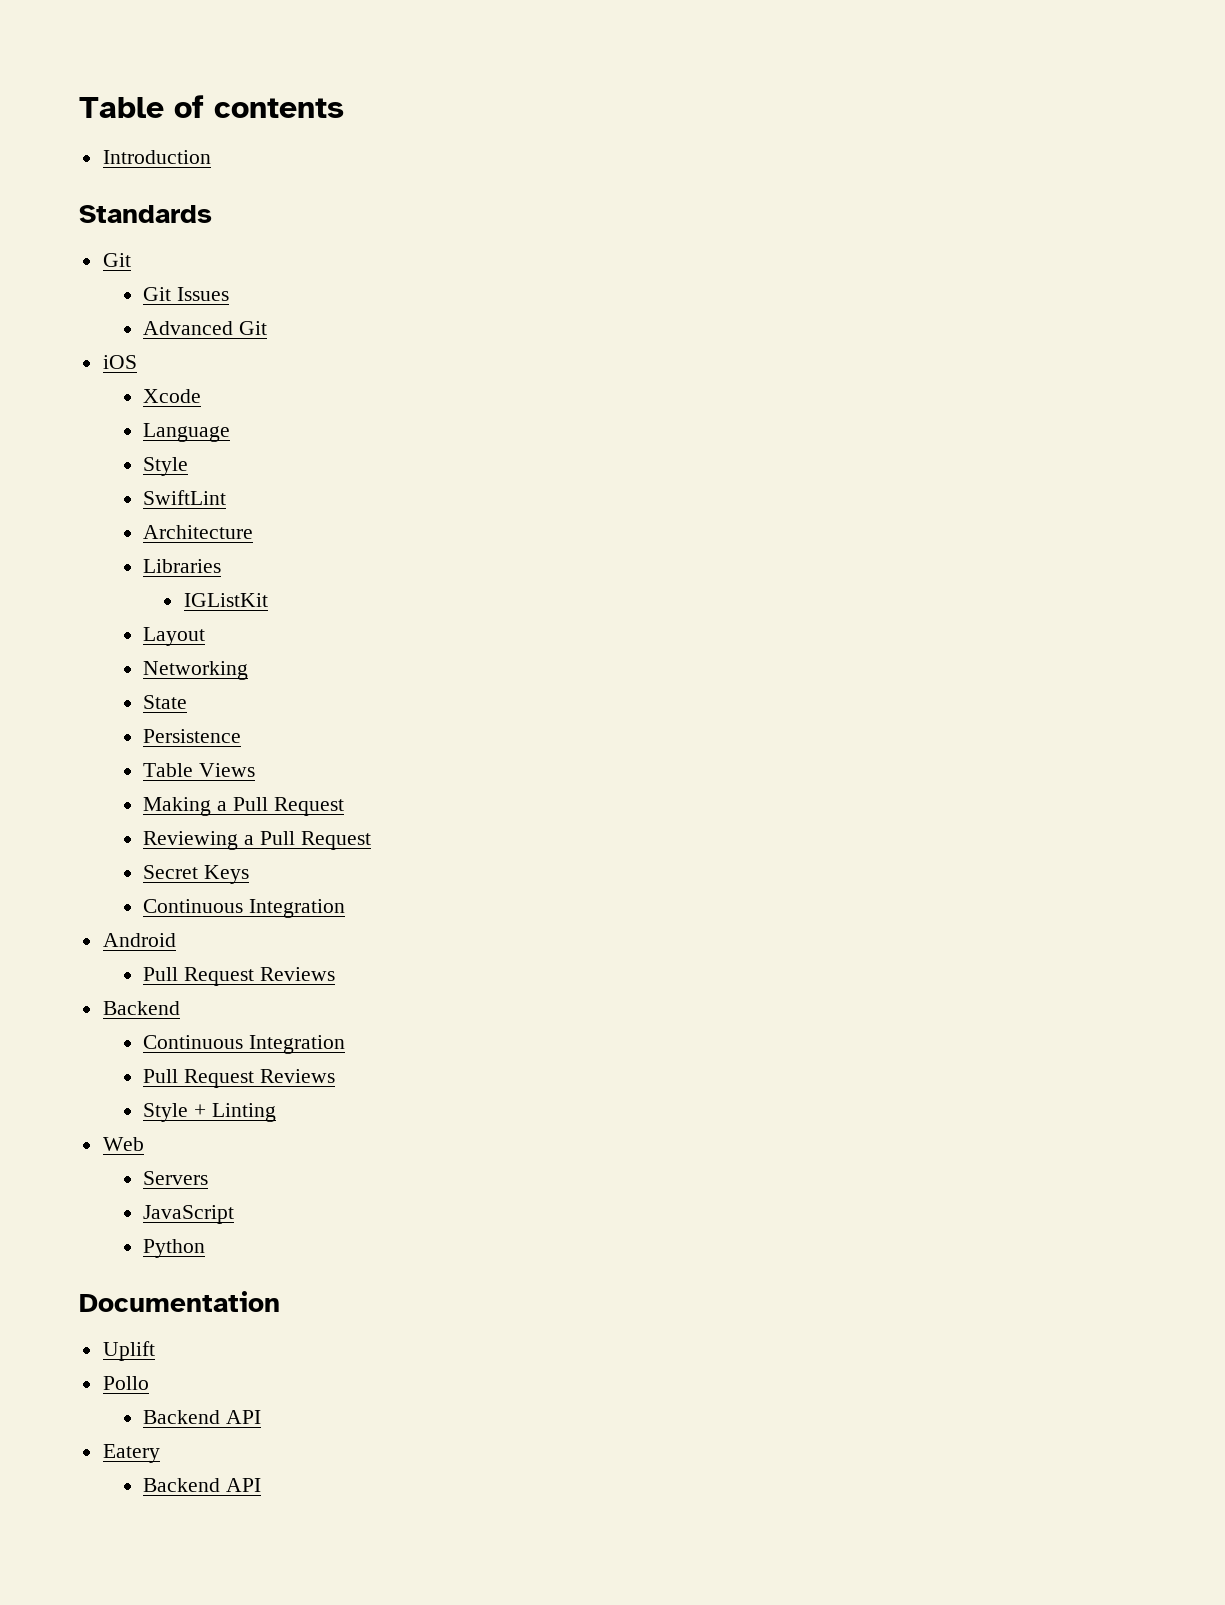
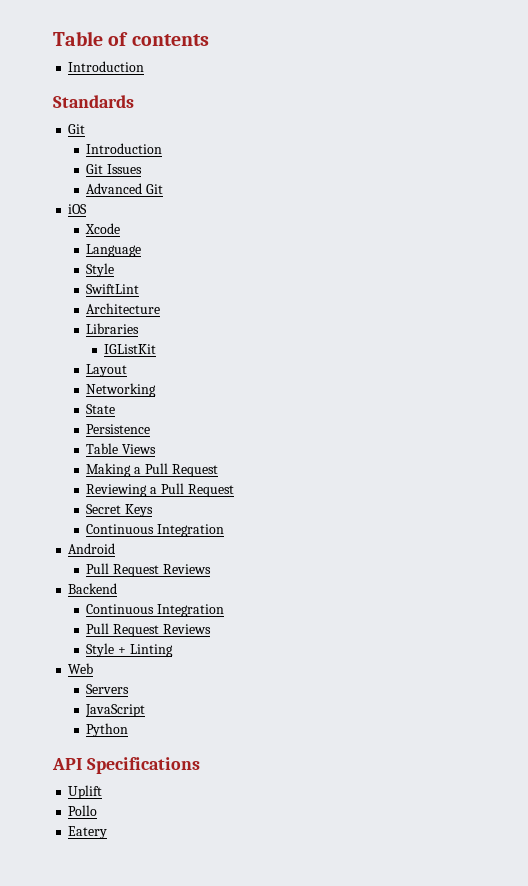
(131, 260) none -> [86,143,163,154] // Introduction
[79,1291,280,1312] Documentation -> [52,757,200,774] API Specifications
[143,1410,261,1424] // Backend API -> (98, 810) none
[143,1478,261,1492] // Backend API -> (108, 832) none

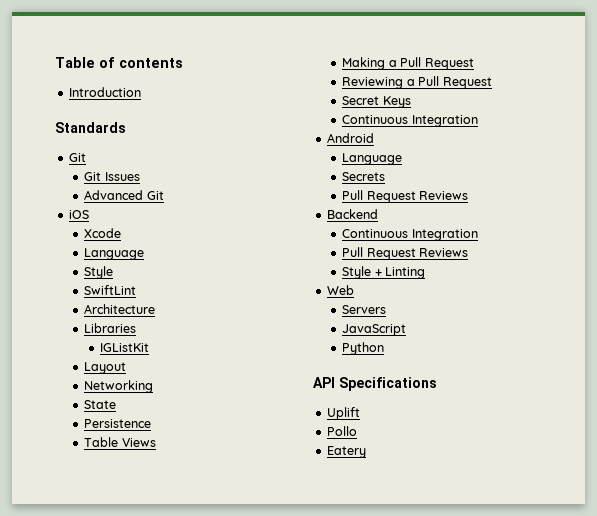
[86,143,163,154] // Introduction -> (86, 157) none
(116, 548) none -> [342,153,403,165] [342,172,386,181] // Language // Secrets

